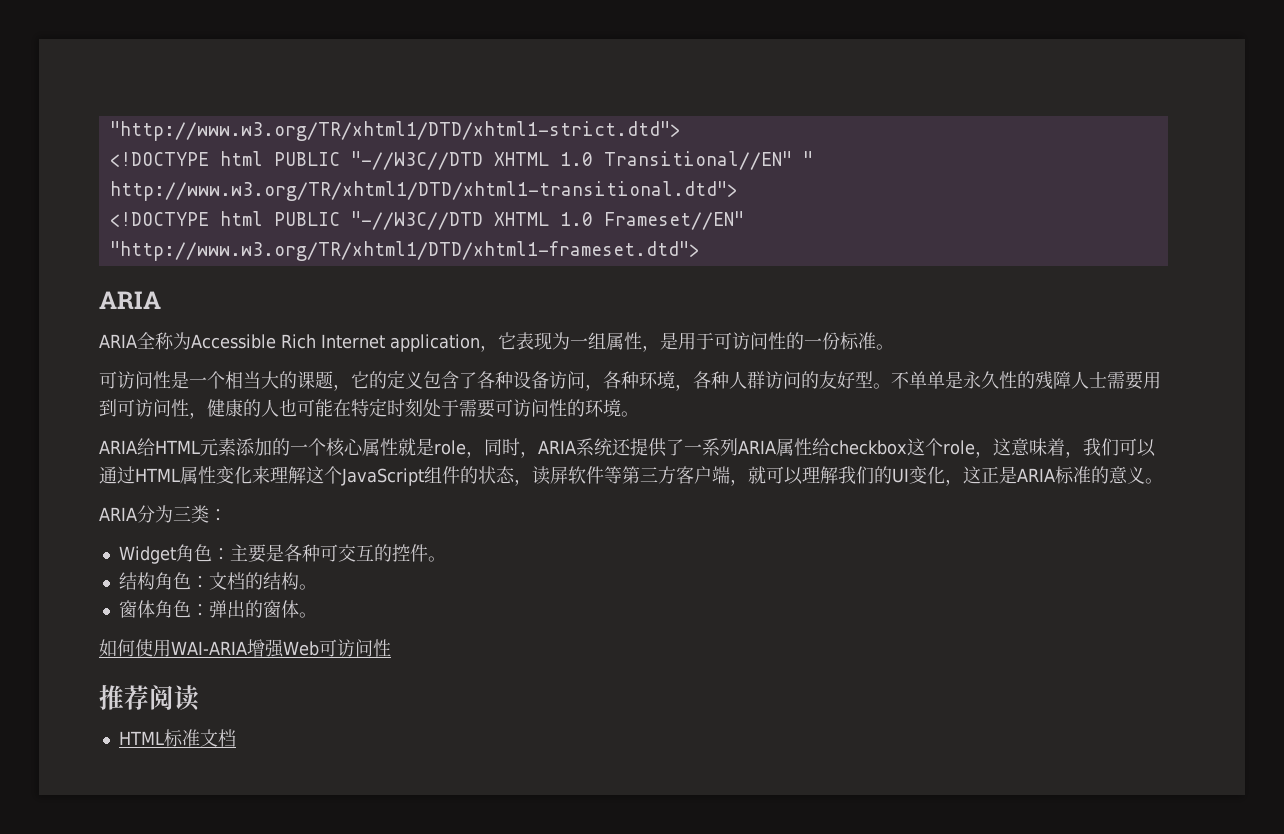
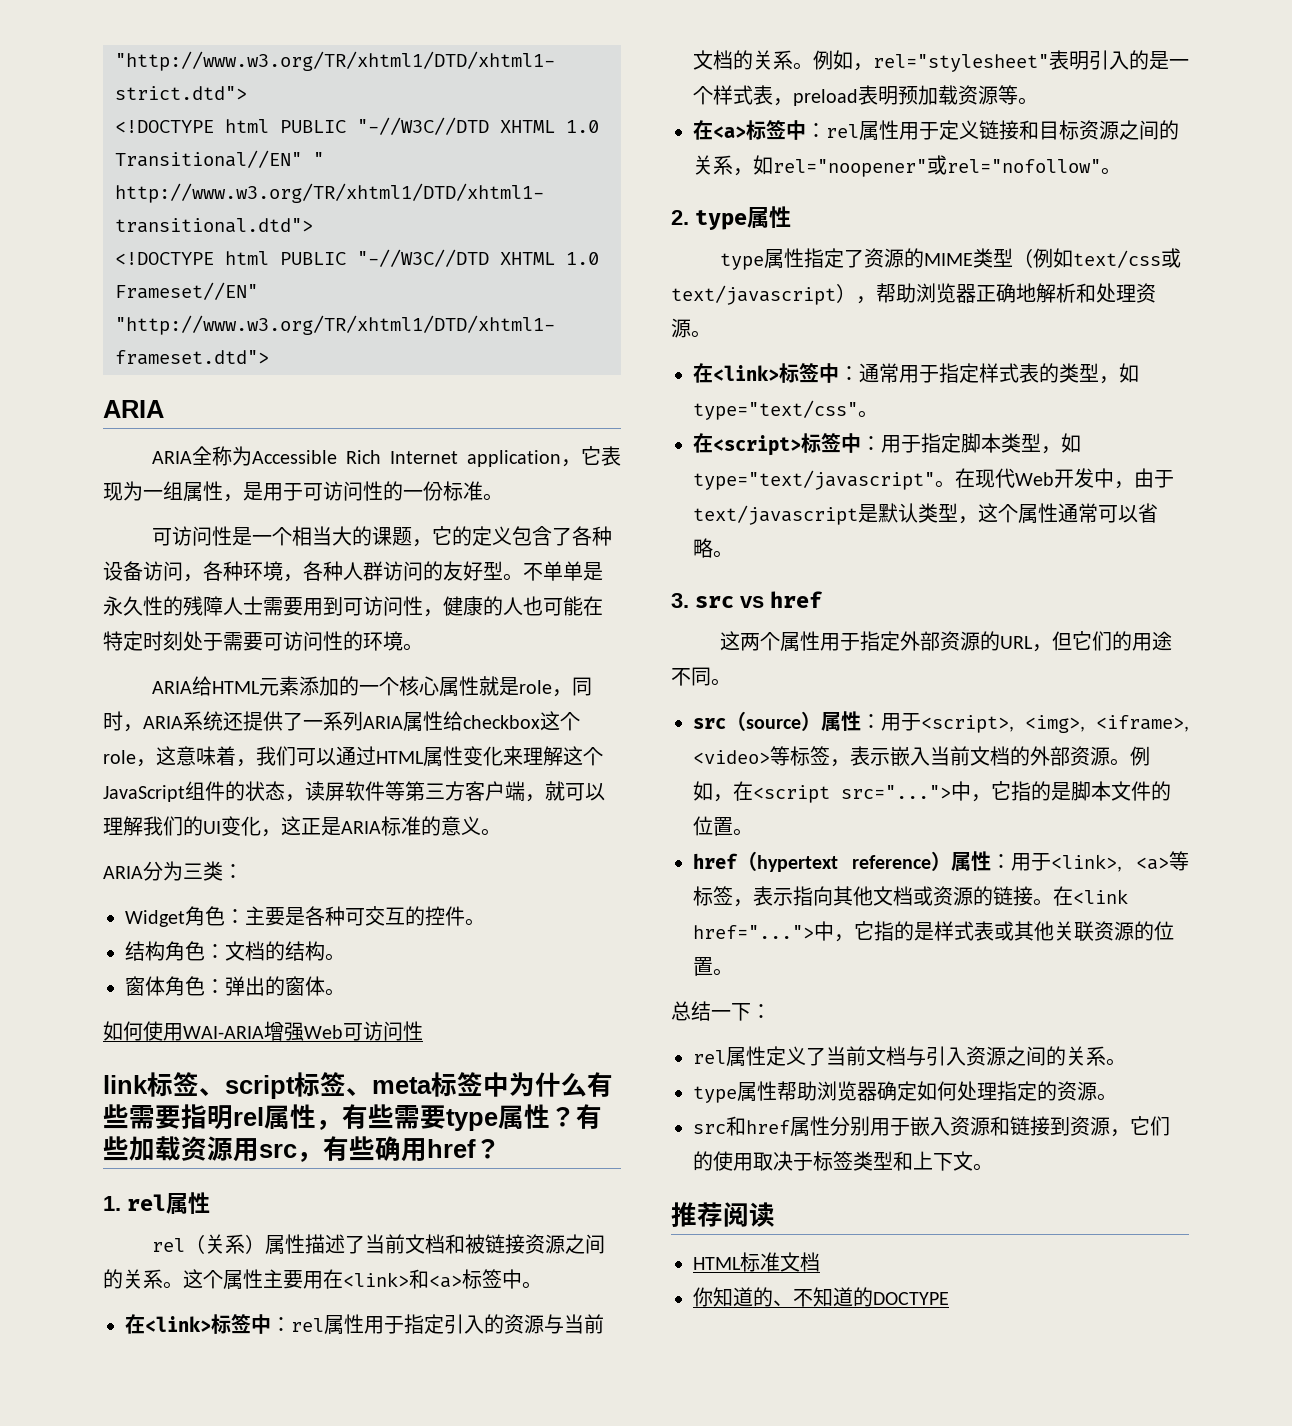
(391, 648) none -> [103,1072,613,1099] [103,1104,602,1131] [103,1136,501,1162] [103,1192,210,1214] [152,1234,606,1255] [103,1269,542,1290] [125,1314,604,1335] [693,50,1189,72] [693,85,1038,106] [693,120,1179,141] [693,155,1121,177] [671,206,791,230] [720,248,1182,270] [671,283,1156,305] [671,318,711,338] [693,363,1139,384] [693,400,878,420] [693,433,1081,456] [693,468,1174,490] [693,503,1158,525] [693,538,733,558] [671,591,823,608] [720,631,1173,652] [671,667,731,686] [693,711,1189,733] [693,746,1150,767] [693,781,1171,803] [693,816,753,836] [693,851,1189,872] [693,886,1128,907] [693,921,1174,942] [693,957,733,976] [671,1001,771,1021] [693,1046,1126,1067] [693,1081,1117,1103] [693,1116,1170,1137] [693,1151,993,1171] // link标签、script标签、meta标签中为什么有些需要指明rel属性，有些需要type属性？有些加载资源用src，有些确用href？ // 1. rel属性 // rel（关系）属性描述了当前文档和被链接资源之间的关系。这个属性主要用在<link>和<a>标签中。 // 在<link>标签中：rel属性用于指定引入的资源与当前文档的关系。例如，rel="stylesheet"表明引入的是一个样式表，preload表明预加载资源等。 // 在<a>标签中：rel属性用于定义链接和目标资源之间的关系，如rel="noopener"或rel="nofollow"。 // 2. type属性 // type属性指定了资源的MIME类型（例如text/css或text/javascript），帮助浏览器正确地解析和处理资源。 // 在<link>标签中：通常用于指定样式表的类型，如type="text/css"。 // 在<script>标签中：用于指定脚本类型，如type="text/javascript"。在现代Web开发中，由于text/javascript是默认类型，这个属性通常可以省略。 // 3. src vs href // 这两个属性用于指定外部资源的URL，但它们的用途不同。 // src（source）属性：用于<script>, <img>, <iframe>, <video>等标签，表示嵌入当前文档的外部资源。例如，在<script src="...">中，它指的是脚本文件的位置。 // href（hypertext reference）属性：用于<link>, <a>等标签，表示指向其他文档或资源的链接。在<link href="...">中，它指的是样式表或其他关联资源的位置。 // 总结一下： // rel属性定义了当前文档与引入资源之间的关系。 // type属性帮助浏览器确定如何处理指定的资源。 // src和href属性分别用于嵌入资源和链接到资源，它们的使用取决于标签类型和上下文。
(236, 738) none -> [693,1287,949,1307] // 你知道的、不知道的DOCTYPE

